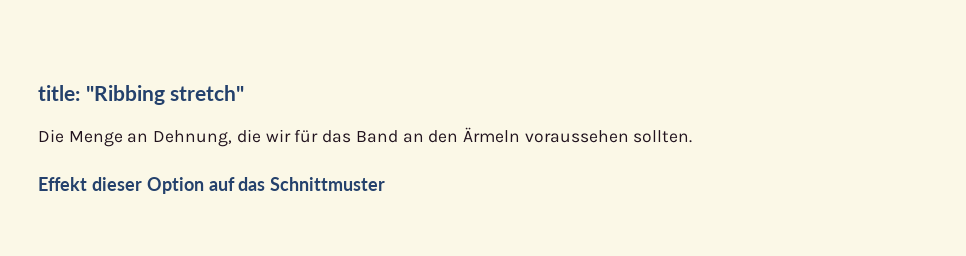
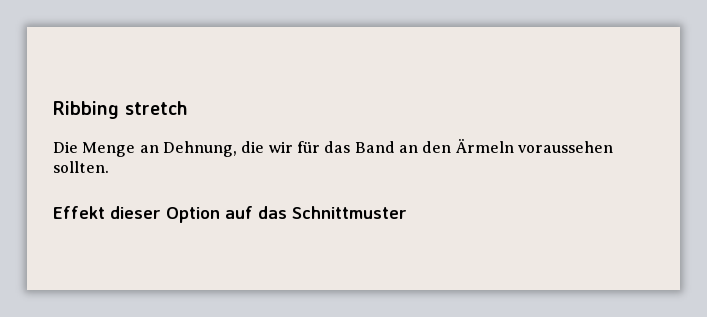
[38,85,245,105] title: "Ribbing stretch" -> [53,101,188,119] Ribbing stretch

